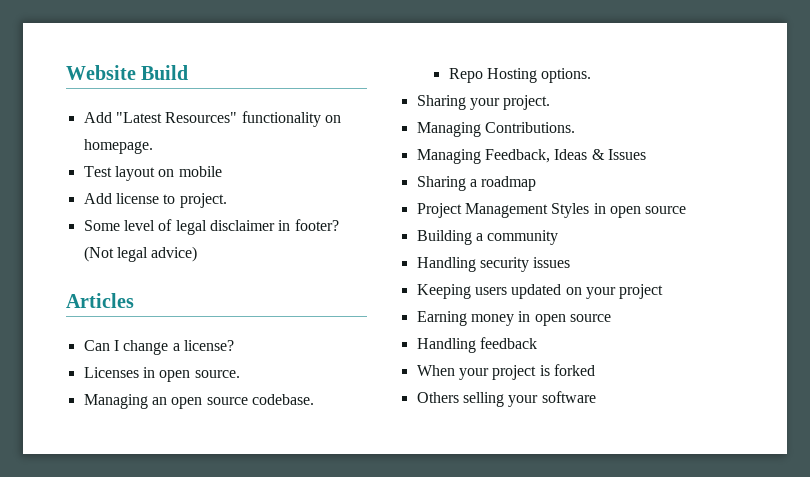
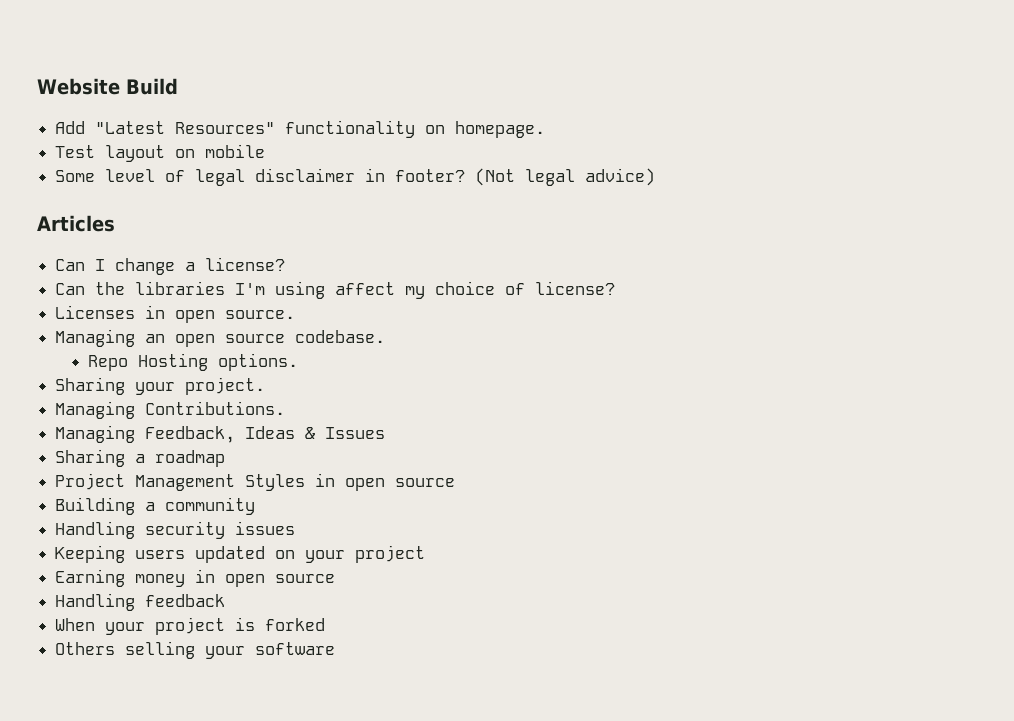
[83,193,227,208] // Add license to project. -> (266, 151) none
(234, 345) none -> [55,281,616,299] // Can the libraries I'm using affect my choice of license?

